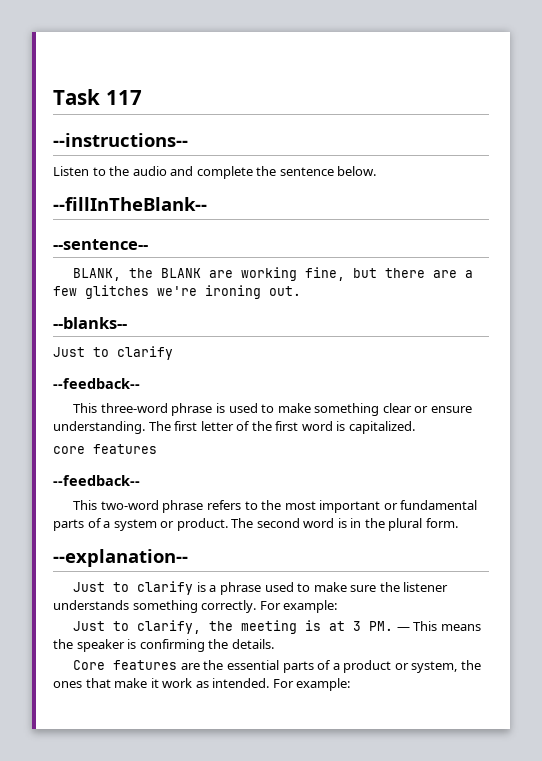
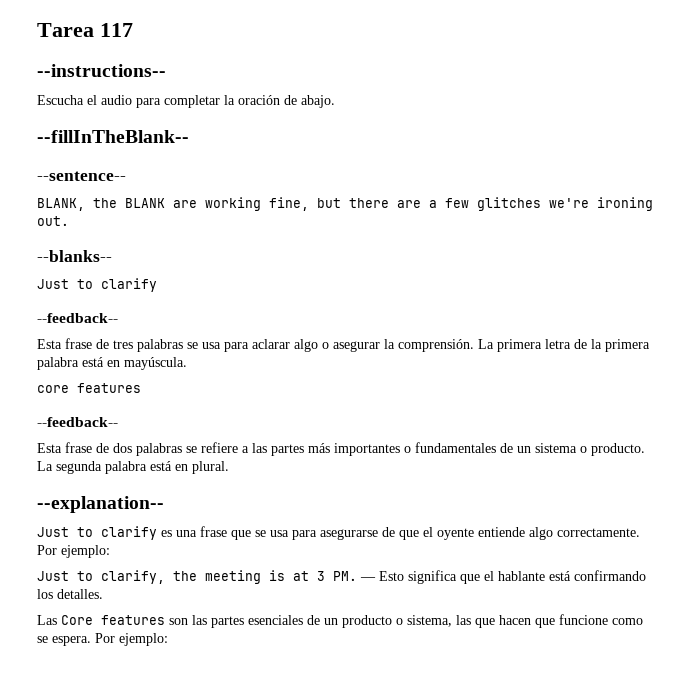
[53,89,100,105] Task -> [37,23,94,37] Tarea
[53,166,377,179] Listen to the audio and complete the sentence below. -> [37,95,335,108] Escucha el audio para completar la oración de abajo.
[73,403,472,416] [53,421,415,434] [53,444,157,454] [53,475,140,486] [73,500,478,513] [53,518,458,531] [53,549,188,567] [73,581,449,595] [53,600,338,613] This three-word phrase is used to make something clear or ensure understanding. The first letter of the first word is capitalized. // core features // --feedback-- // This two-word phrase refers to the most important or fundamental parts of a system or product. The second word is in the plural form. // --explanation-- // Just to clarify is a phrase used to make sure the listener understands something correctly. For example: -> [37,338,650,352] [37,357,187,370] [37,383,141,393] [37,417,118,427] [37,442,645,456] [37,461,229,474] [37,496,164,513] [37,526,640,540] [37,545,110,558] Esta frase de tres palabras se usa para aclarar algo o asegurar la comprensión. La primera letra de la primera palabra está en mayúscula. // core features // --feedback-- // Esta frase de dos palabras se refiere a las partes más importantes o fundamentales de un sistema o producto. La segunda palabra está en plural. // --explanation-- // Just to clarify es una frase que se usa para asegurarse de que el oyente entiende algo correctamente. Por ejemplo:
[413,621,481,631] [53,639,274,652] [73,660,481,673] [53,678,351,691] This means the speaker is confirming the details. // Core features are the essential parts of a product or system, the ones that make it work as intended. For example: -> [379,570,646,584] [37,589,103,599] [37,614,643,628] [37,633,168,646] Esto significa que el hablante está confirmando los detalles. // Las Core features son las partes esenciales de un producto o sistema, las que hacen que funcione como se espera. Por ejemplo:

